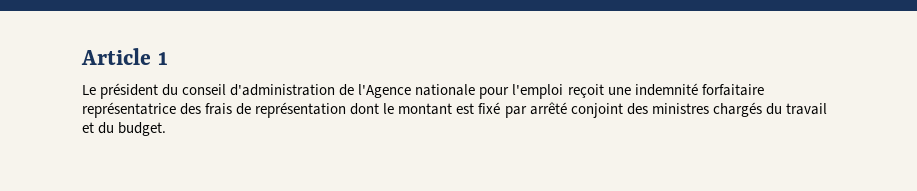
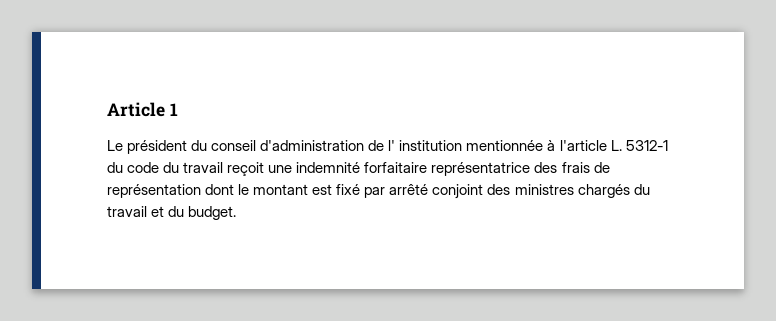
[358,84,564,99] l'Agence nationale pour l'emploi -> [388,140,668,151] [107,162,224,173] l' institution mentionnée à l'article L. 5312-1 du code du travail

